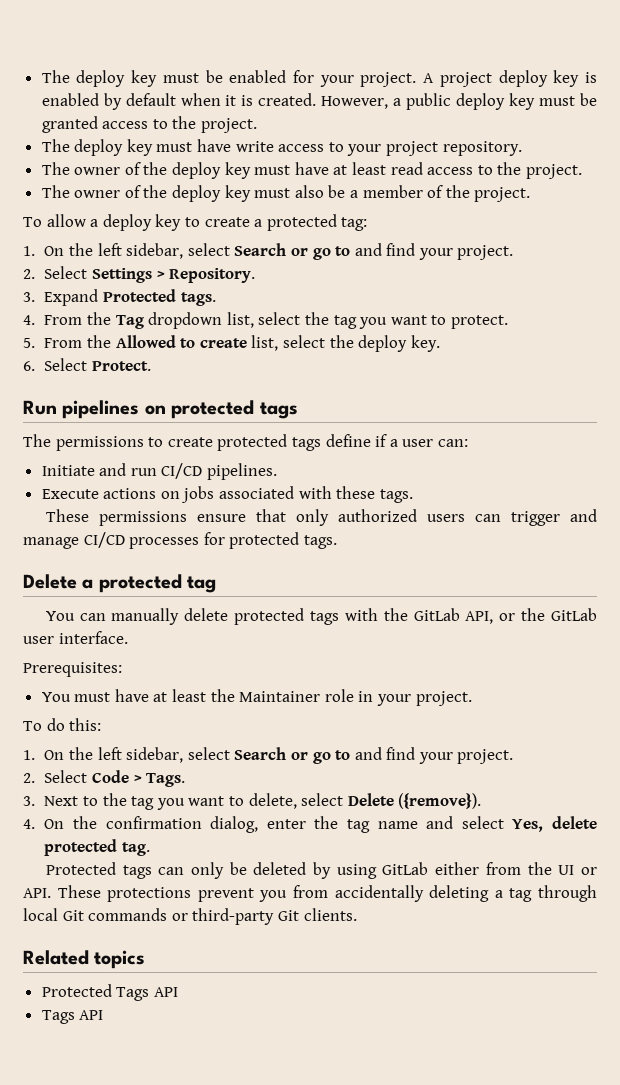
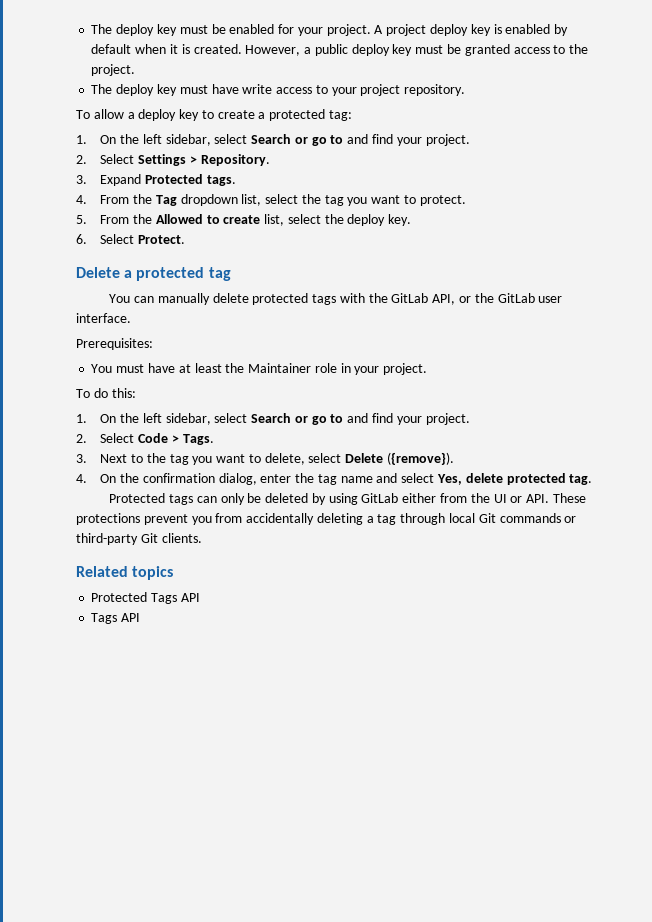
[41,162,582,179] [41,185,531,202] // The owner of the deploy key must have at least read access to the project. // The owner of the deploy key must also be a member of the project. -> (466, 90) none
[23,400,298,419] [23,434,468,451] [41,463,278,480] [41,486,413,503] [45,509,597,526] [23,532,337,549] // Run pipelines on protected tags // The permissions to create protected tags define if a user can: // Initiate and run CI/CD pipelines. // Execute actions on jobs associated with these tags. // These permissions ensure that only authorized users can trigger and manage CI/CD processes for protected tags. -> (185, 239) none

